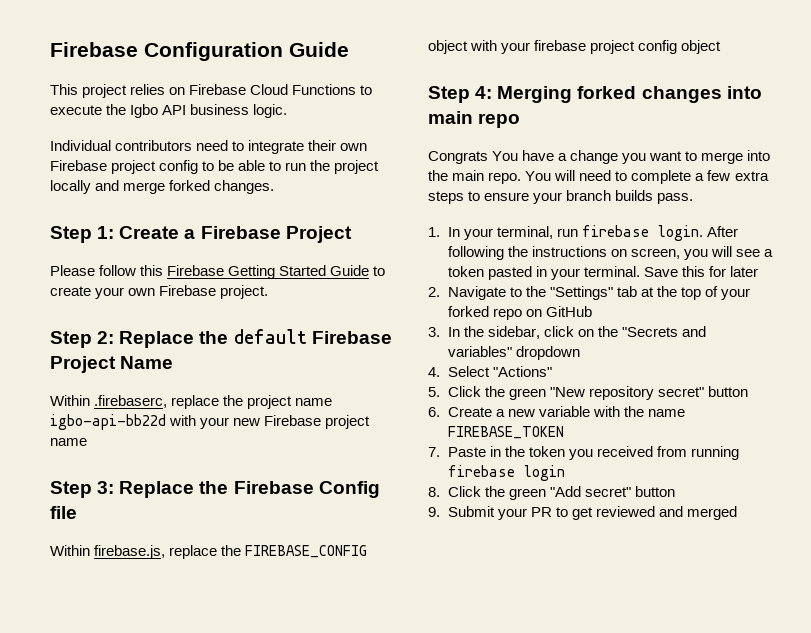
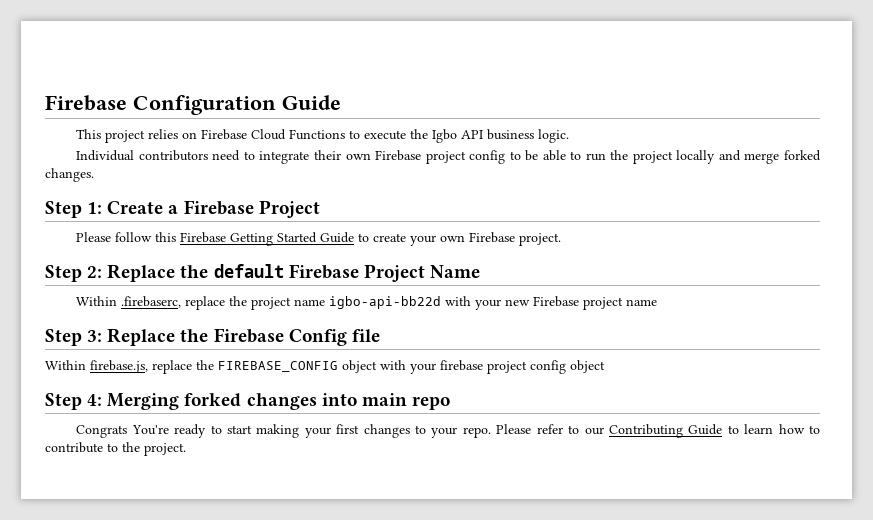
[492,150,771,164] [428,170,769,184] [428,190,694,204] [428,225,738,241] [447,246,773,260] [447,266,758,280] [428,286,750,300] [447,306,592,320] [428,326,706,339] [447,346,580,360] [428,366,552,377] [428,386,748,400] [428,406,685,417] [447,426,564,439] [428,446,739,460] [447,465,565,481] [428,486,675,500] [428,506,737,520] You have a change you want to merge into the main repo. You will need to complete a few extra steps to ensure your branch builds pass. // 1. In your terminal, run firebase login. After following the instructions on screen, you will see a token pasted in your terminal. Save this for later // 2. Navigate to the "Settings" tab at the top of your forked repo on GitHub // 3. In the sidebar, click on the "Secrets and variables" dropdown // 4. Select "Actions" // 5. Click the green "New repository secret" button // 6. Create a new variable with the name FIREBASE_TOKEN // 7. Paste in the token you received from running firebase login // 8. Click the green "Add secret" button // 9. Submit your PR to get reviewed and merged -> [131,424,820,438] [45,442,186,456] You're ready to start making your first changes to your repo. Please refer to our Contributing Guide to learn how to contribute to the project.

